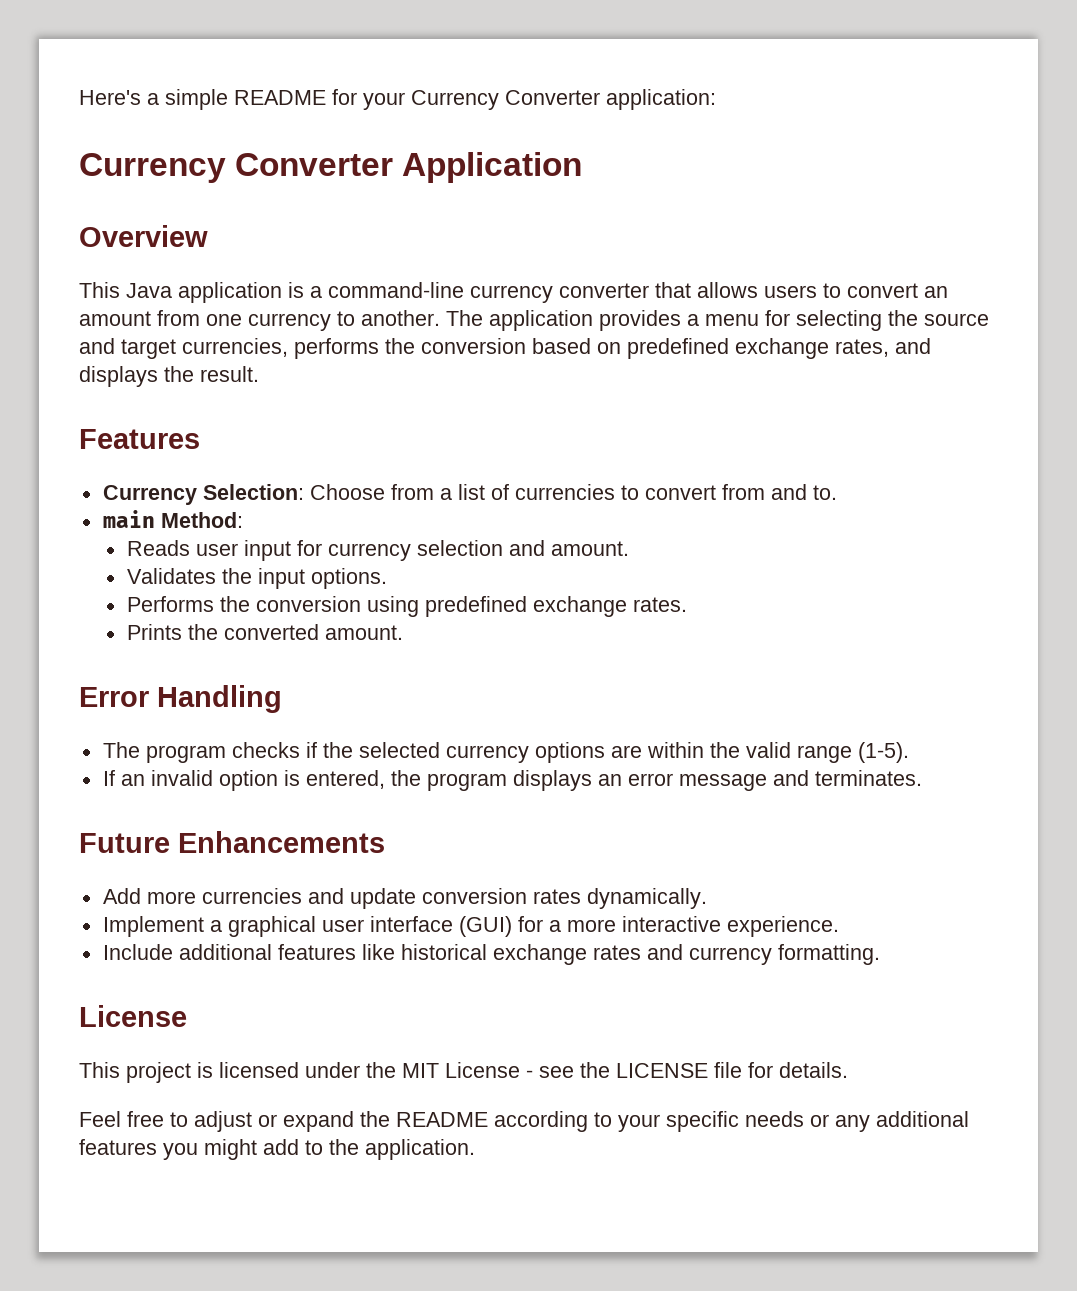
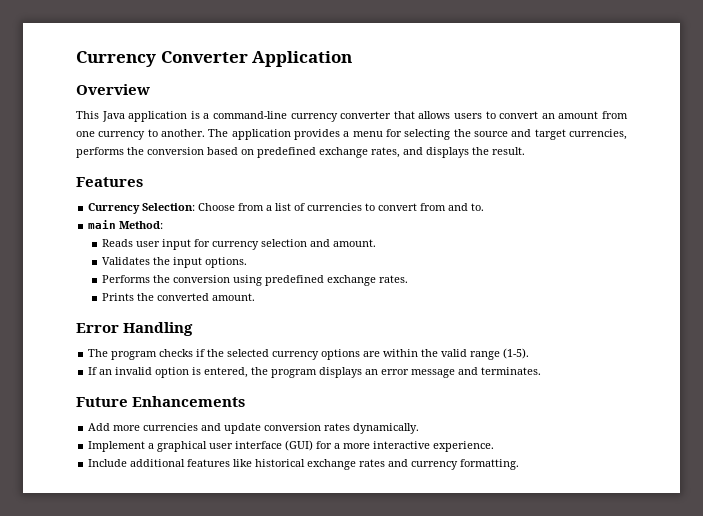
[79,89,716,110] Here's a simple README for your Currency Converter application: // -> (76, 59) none
[79,1005,187,1027] [79,1062,848,1083] [79,1111,969,1132] [79,1139,475,1160] // License // This project is licensed under the MIT License - see the LICENSE file for details. // Feel free to adjust or expand the README according to your specific needs or any additional features you might add to the application. -> (520, 464) none

